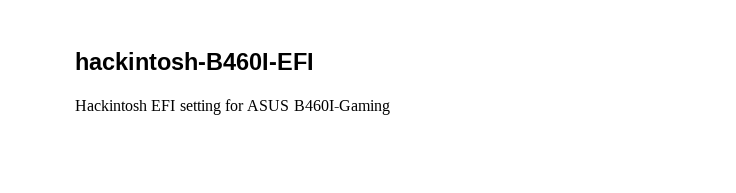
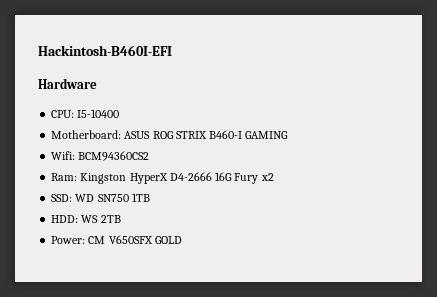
[75,52,314,70] [75,99,390,115] hackintosh-B460I-EFI // Hackintosh EFI setting for ASUS B460I-Gaming -> [38,45,172,56] [38,78,97,89] [51,109,120,118] [51,130,289,139] [51,151,150,161] [51,172,274,184] [51,193,150,202] [51,215,121,223] [51,235,182,244] Hackintosh-B460I-EFI // Hardware // CPU: I5-10400 // Motherboard: ASUS ROG STRIX B460-I GAMING // Wifi: BCM94360CS2 // Ram: Kingston HyperX D4-2666 16G Fury x2 // SSD: WD SN750 1TB // HDD: WS 2TB // Power: CM V650SFX GOLD

